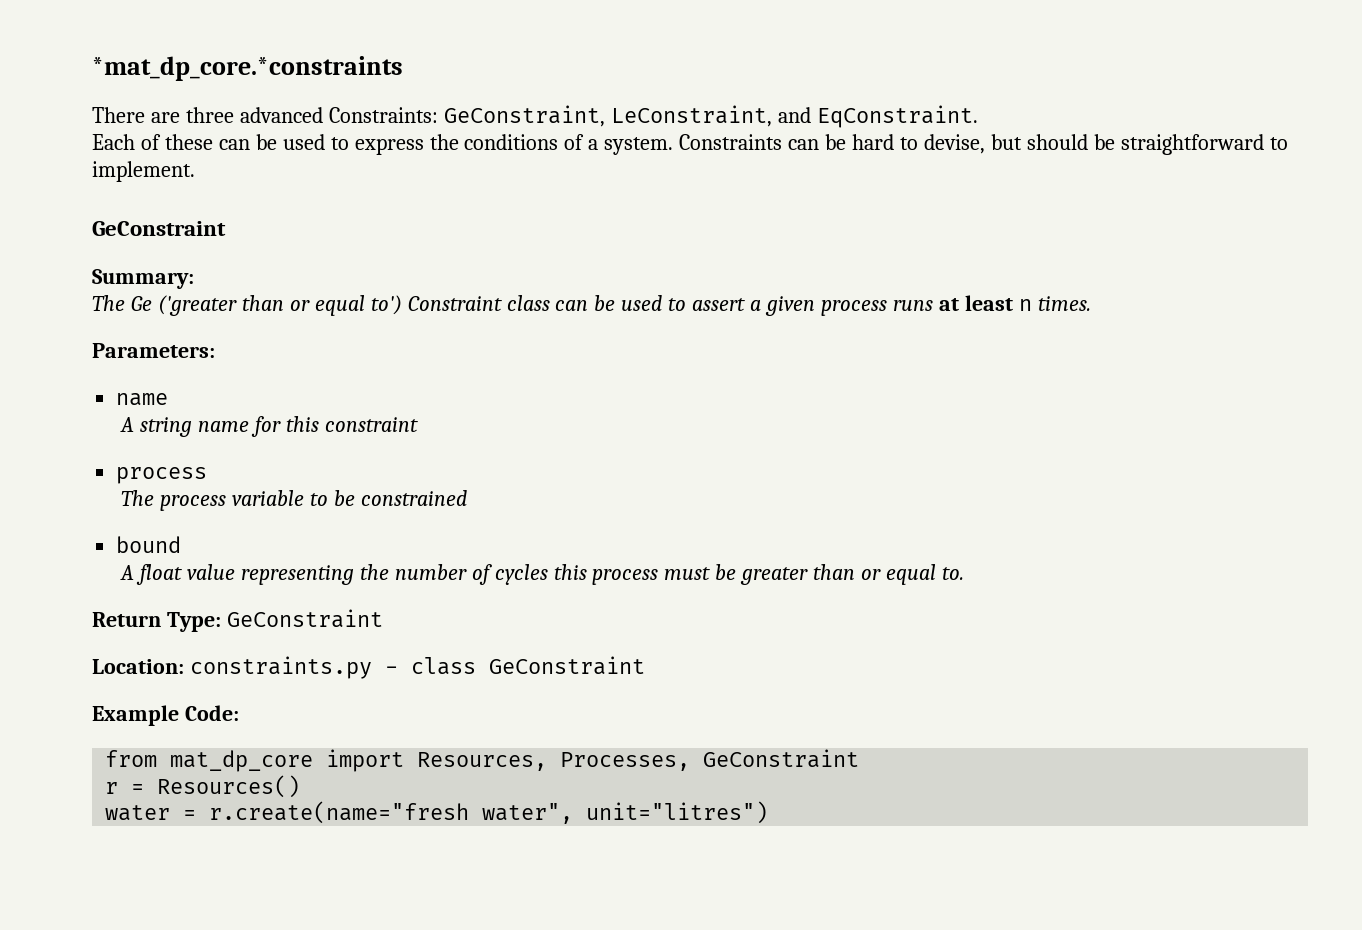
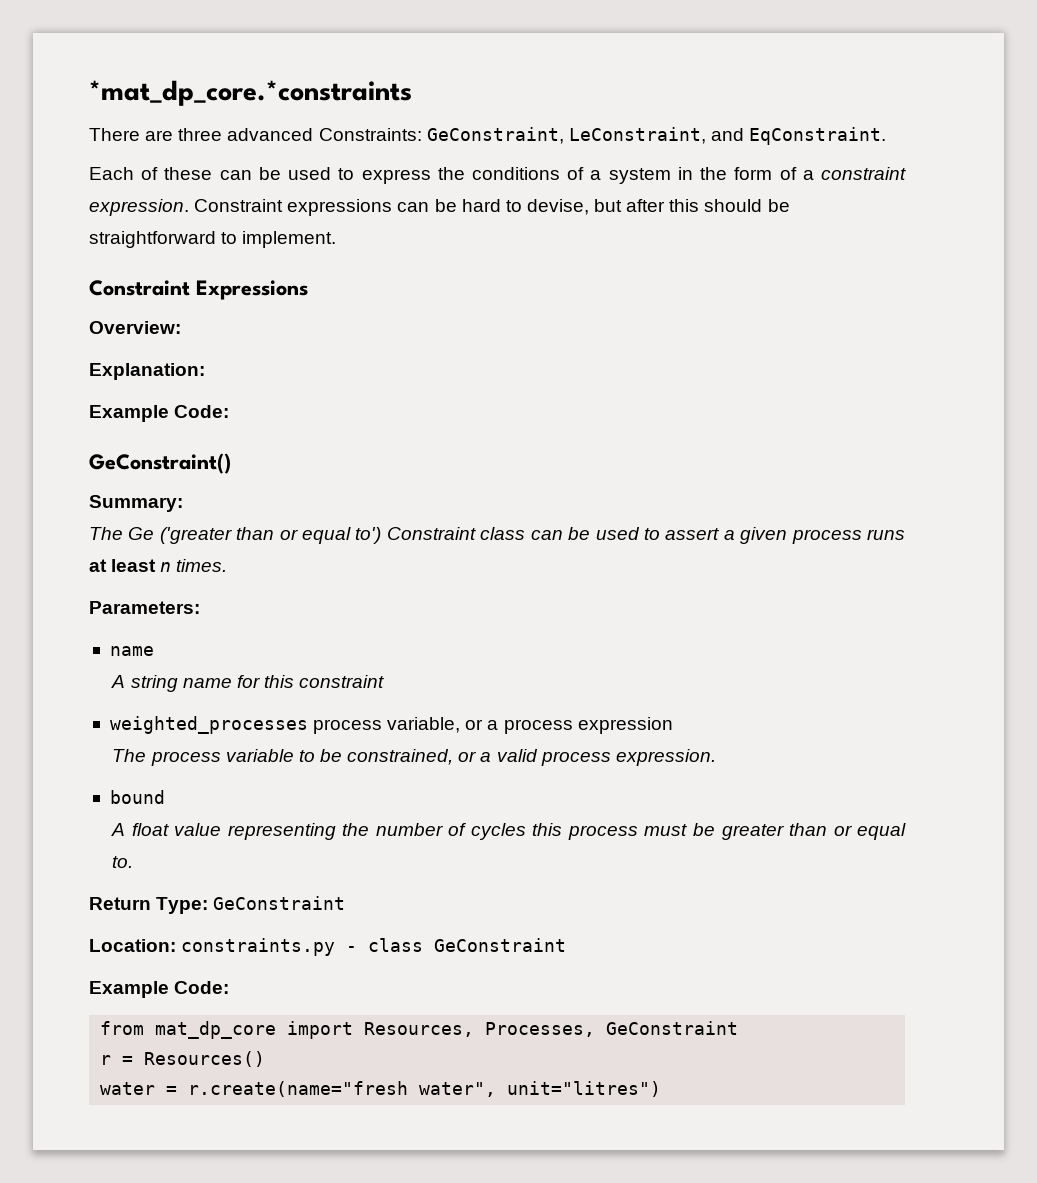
[604,134,783,155] system. Constraints -> [608,167,906,184] [89,199,393,216] system in the form of a constraint expression. Constraint expressions
(1022, 142) none -> [626,199,700,212] after this
[92,221,226,236] GeConstraint -> [89,280,308,300] [89,321,181,334] [89,363,205,380] [89,405,230,422] [89,453,231,474] Constraint Expressions // Overview: // Explanation: // Example Code: // GeConstraint()
[116,467,208,484] process -> [109,716,673,734] weighted_processes process variable, or a process expression
[360,490,467,506] constrained -> [347,749,716,766] constrained, or a valid process expression.

